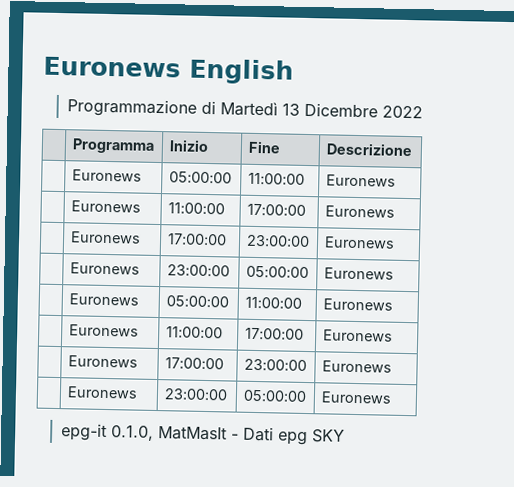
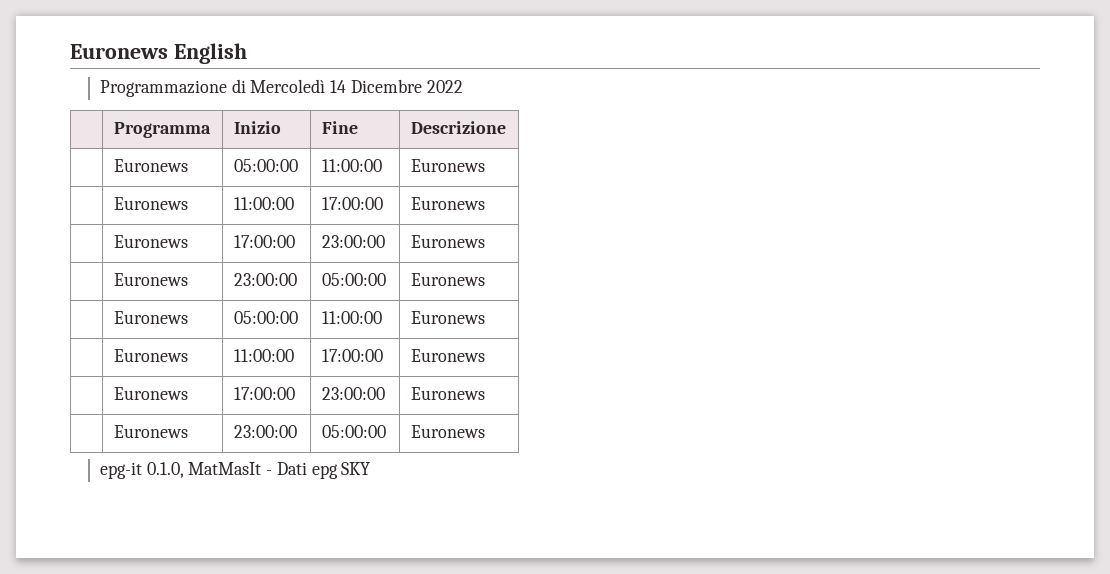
[220,101,301,117] Martedì 13 -> [250,79,347,93] Mercoledì 14

